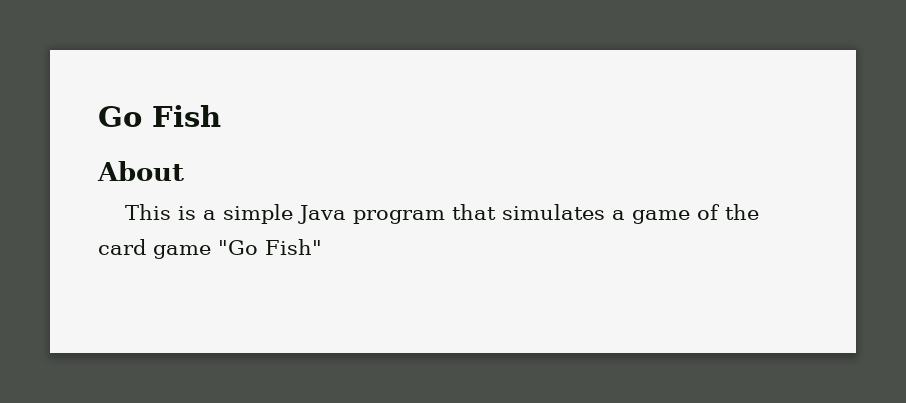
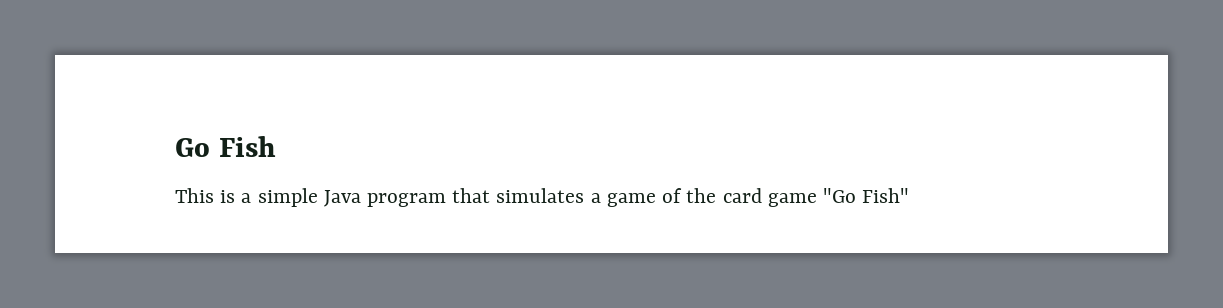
[97,161,184,181] // About -> (276, 146) none

